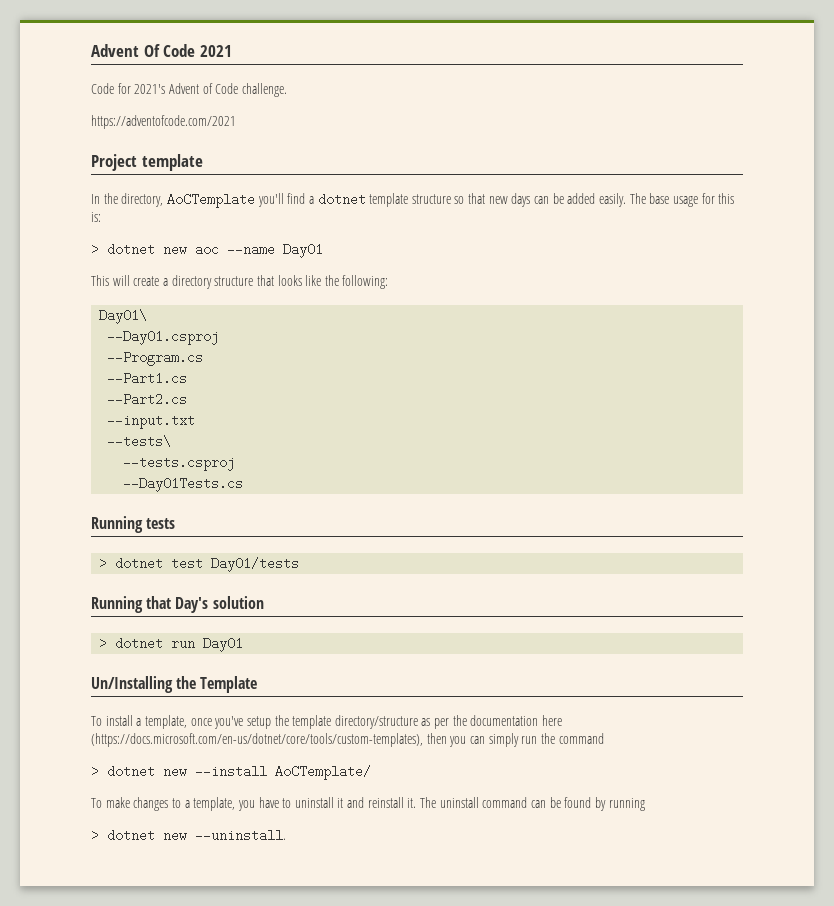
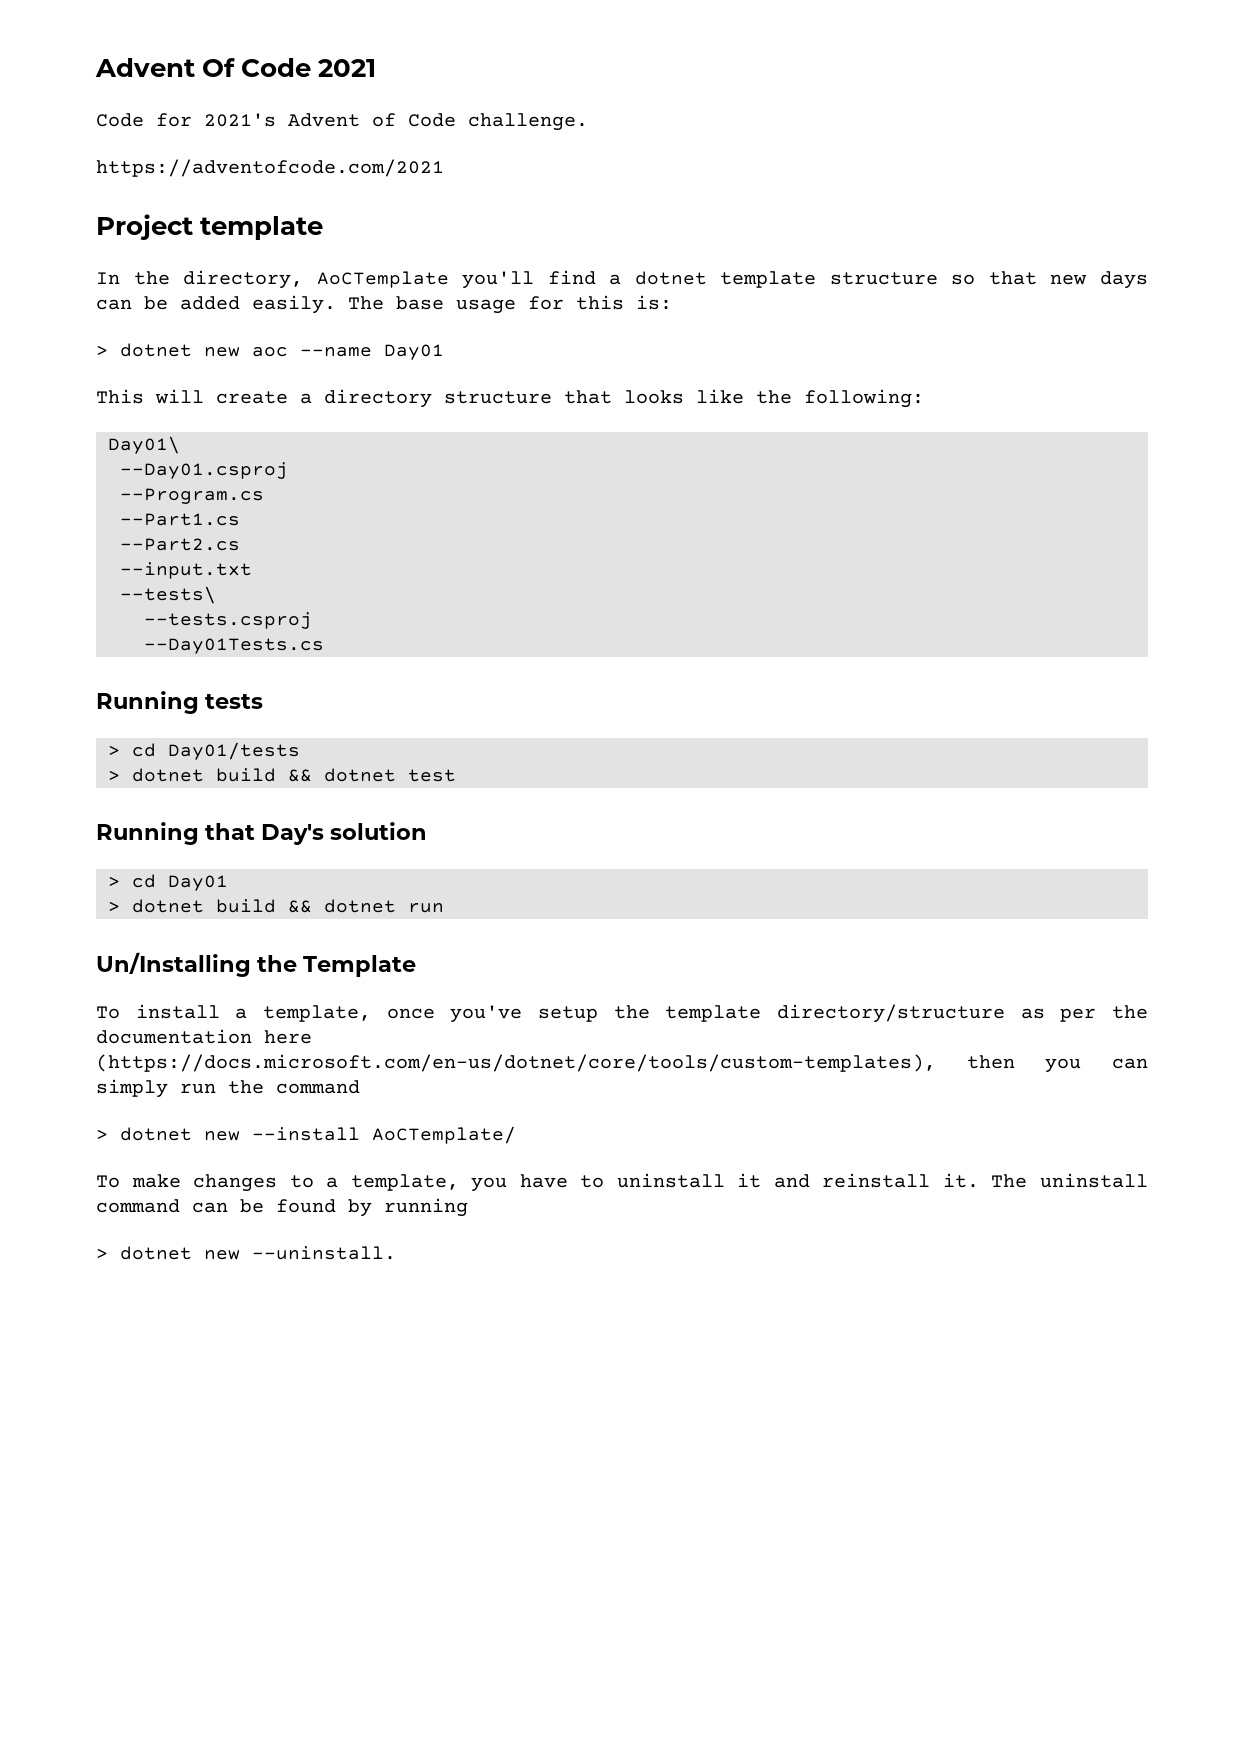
(108, 563) none -> [132,742,300,760] [108,768,312,782] cd Day01/tests // > dotnet build &&
[211,557,300,572] Day01/tests -> (456, 775) none
(108, 643) none -> [132,874,228,891] [108,899,312,913] cd Day01 // > dotnet build &&
[203,637,244,652] Day01 -> (444, 908) none

